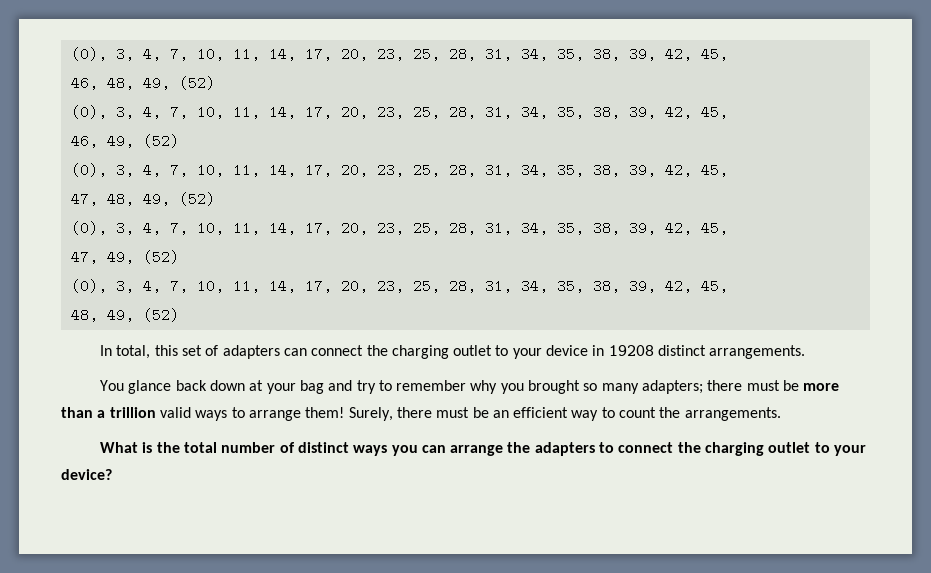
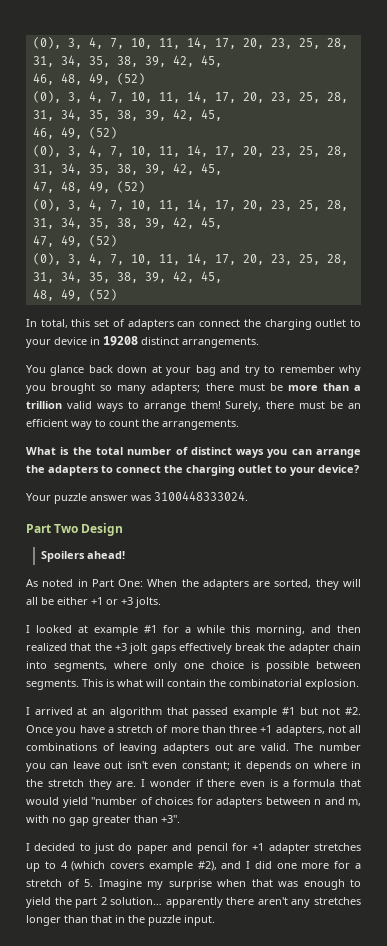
(112, 474) none -> [26,491,248,504] [26,523,124,536] [41,551,126,562] [26,579,361,590] [26,597,161,608] [26,625,361,636] [26,643,362,654] [26,661,361,672] [26,679,359,690] [26,707,362,718] [26,725,361,736] [26,743,361,754] [26,761,361,772] [26,779,361,790] [26,797,361,808] [26,815,180,826] [26,843,362,854] [26,861,362,872] [26,879,361,890] [26,897,361,908] [26,915,215,926] // Your puzzle answer was 3100448333024. // Part Two Design // Spoilers ahead! // As noted in Part One: When the adapters are sorted, they will all be either +1 or +3 jolts. // I looked at example #1 for a while this morning, and then realized that the +3 jolt gaps effectively break the adapter chain into segments, where only one choice is possible between segments. This is what will contain the combinatorial explosion. // I arrived at an algorithm that passed example #1 but not #2. Once you have a stretch of more than three +1 adapters, not all combinations of leaving adapters out are valid. The number you can leave out isn't even constant; it depends on where in the stretch they are. I wonder if there even is a formula that would yield "number of choices for adapters between n and m, with no gap greater than +3". // I decided to just do paper and pencil for +1 adapter stretches up to 4 (which covers example #2), and I did one more for a stretch of 5. Imagine my surprise when that was enough to yield the part 2 solution… apparently there aren't any stretches longer than that in the puzzle input.

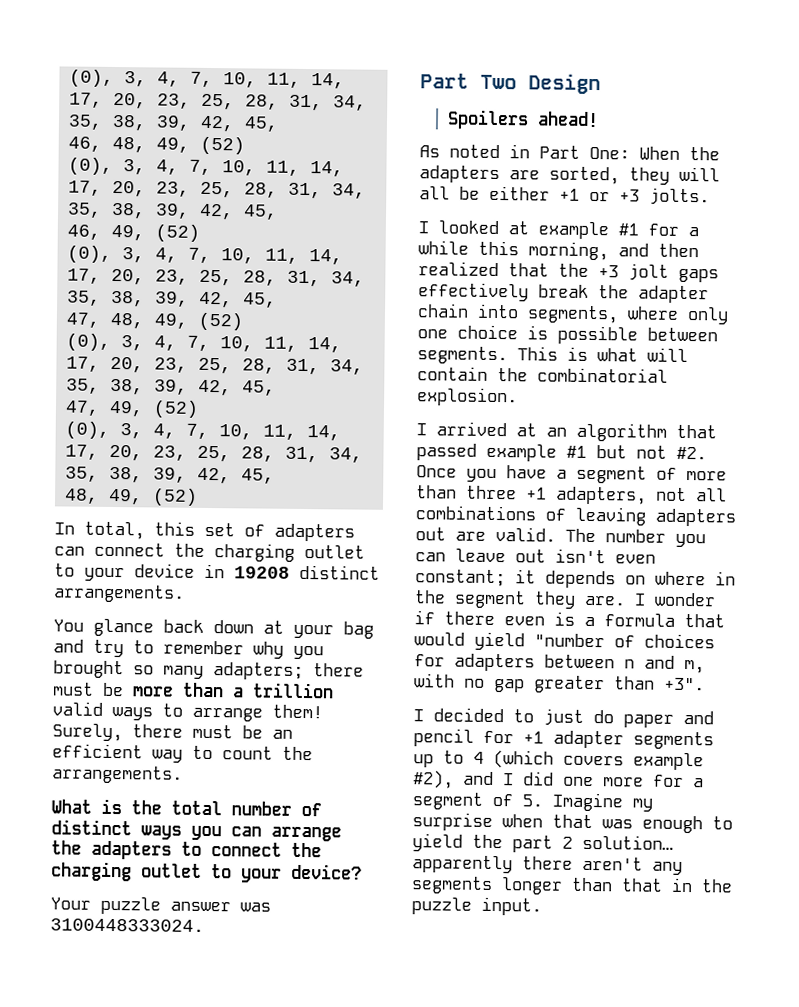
[117,725,153,733] stretch -> [576,465,647,484] segment
[47,779,84,787] stretch -> [454,590,526,609] segment
[314,843,362,851] stretches -> [633,731,714,750] segments
[26,879,62,887] stretch -> [412,792,483,810] segment
[313,897,361,905] stretches -> [411,876,493,894] segments

